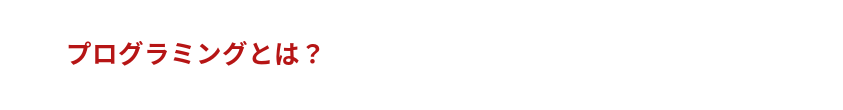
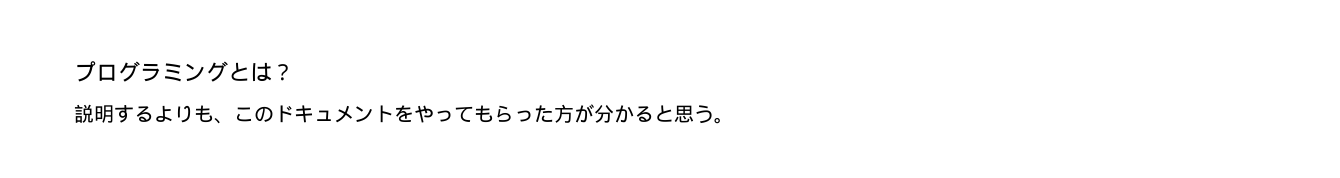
(326, 53) none -> [74,104,734,124] // 説明するよりも、このドキュメントをやってもらった方が分かると思う。

